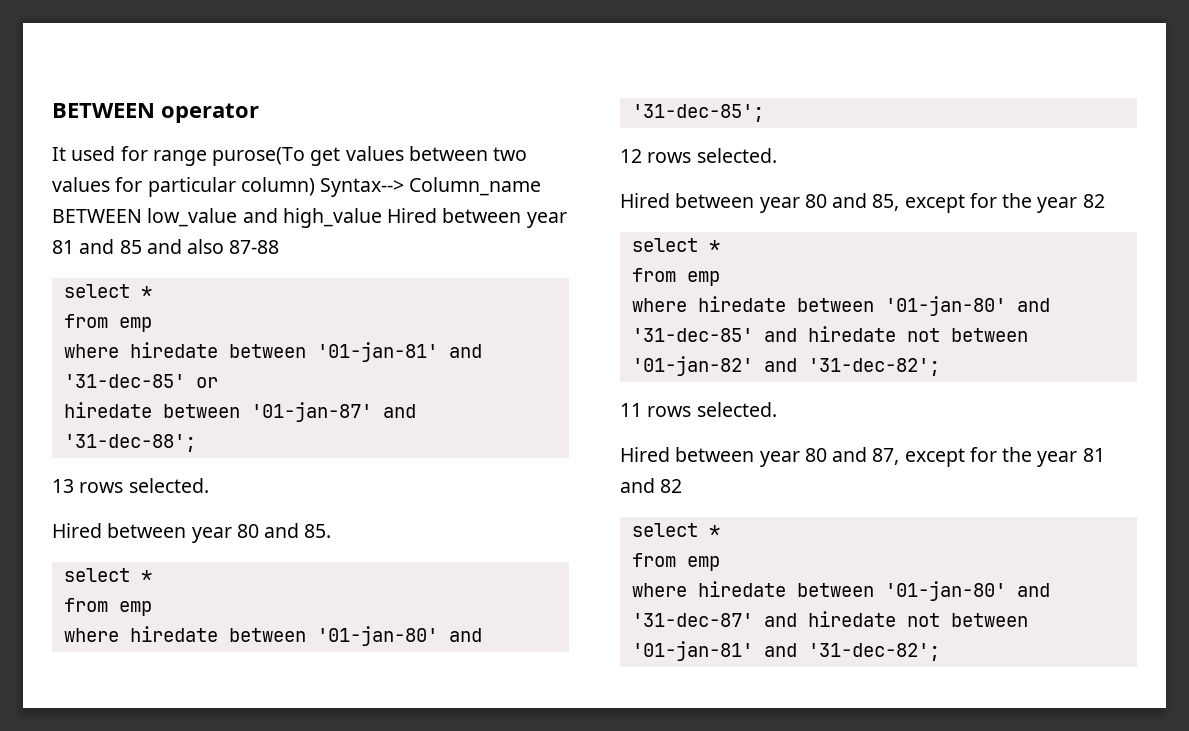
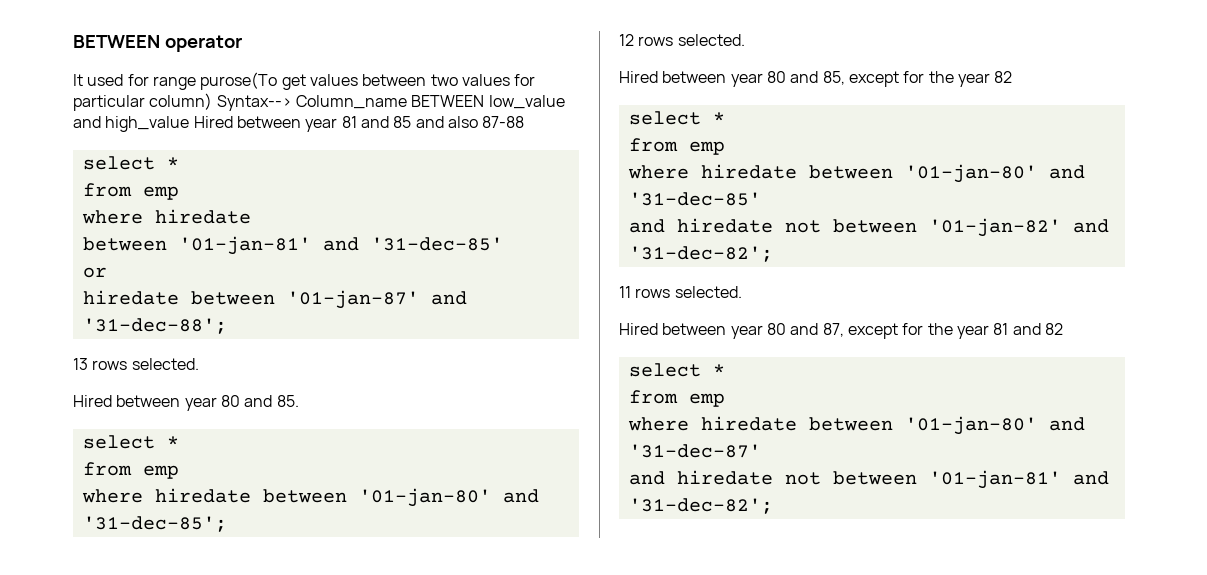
(218, 350) none -> (251, 216) //
(185, 381) none -> (503, 244) //
(753, 335) none -> (761, 199) //
(753, 620) none -> (761, 451) //

